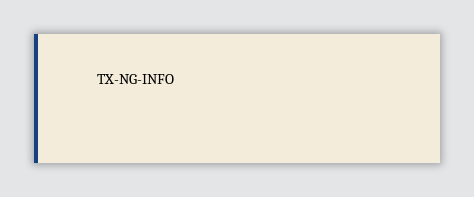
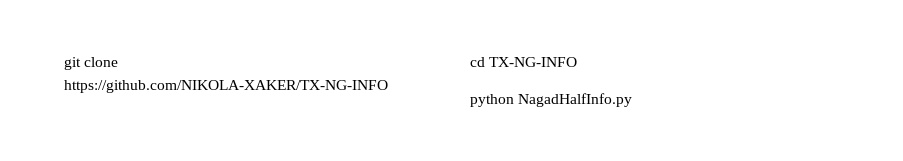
(97, 79) none -> [64,57,119,70] [64,80,388,93] [470,57,485,67] git clone https://github.com/NIKOLA-XAKER/TX-NG-INFO // cd
(174, 79) none -> [470,93,633,107] // python NagadHalfInfo.py

